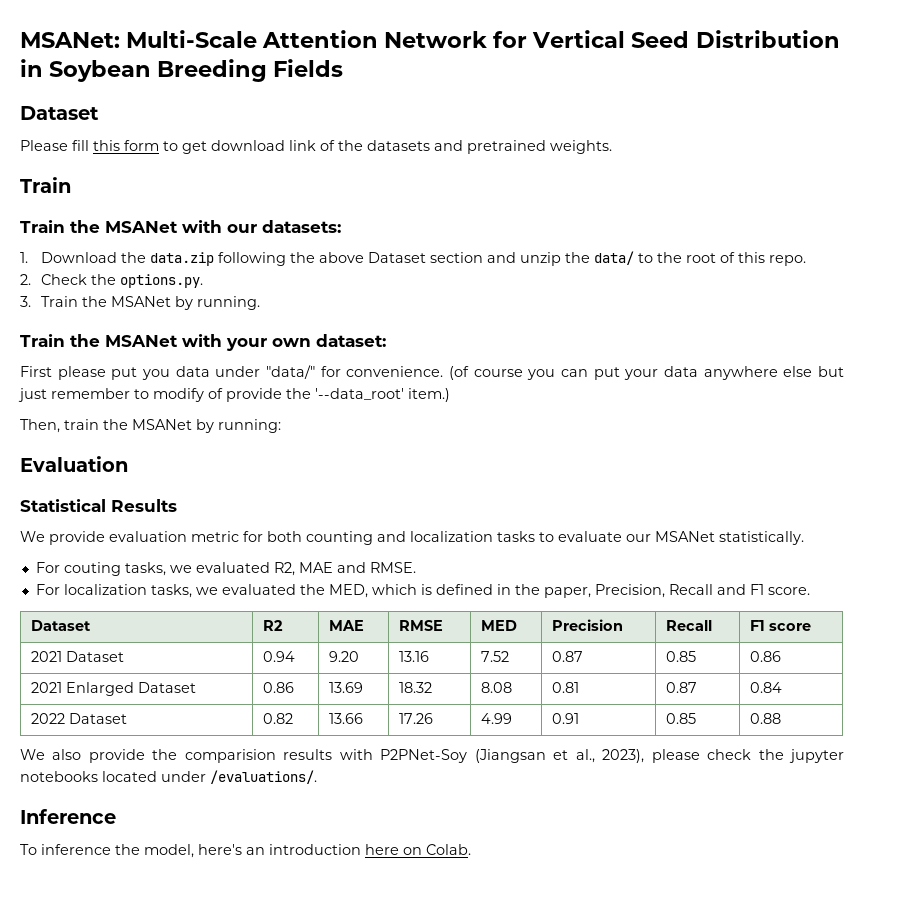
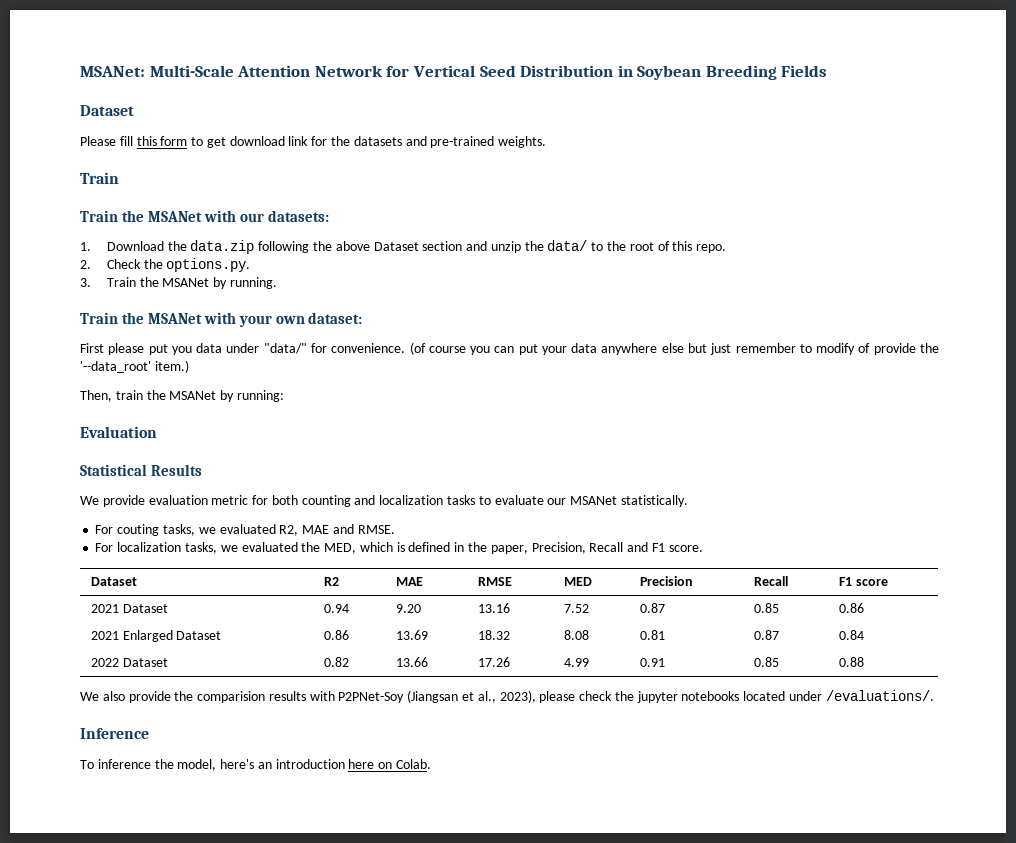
[320,140,335,151] of -> [311,136,328,146] for
[467,140,546,154] pretrained -> [430,136,495,148] pre-trained

